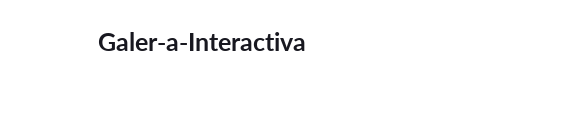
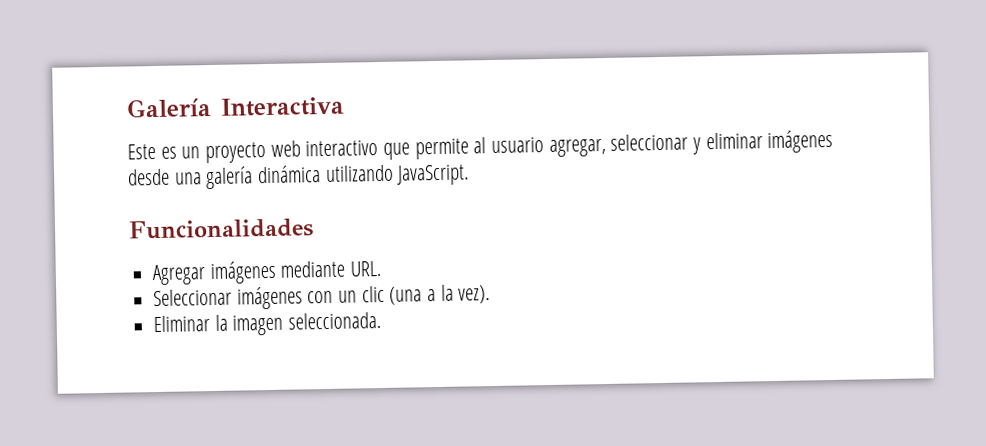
[98,32,306,51] Galer-a-Interactiva -> [126,96,345,118] [127,129,834,164] [127,164,470,190] [128,218,314,240] [152,260,382,286] [153,284,491,310] [153,311,382,336] Galería Interactiva // Este es un proyecto web interactivo que permite al usuario agregar, seleccionar y eliminar imágenes desde una galería dinámica utilizando JavaScript. // Funcionalidades // Agregar imágenes mediante URL. // Seleccionar imágenes con un clic (una a la vez). // Eliminar la imagen seleccionada.

